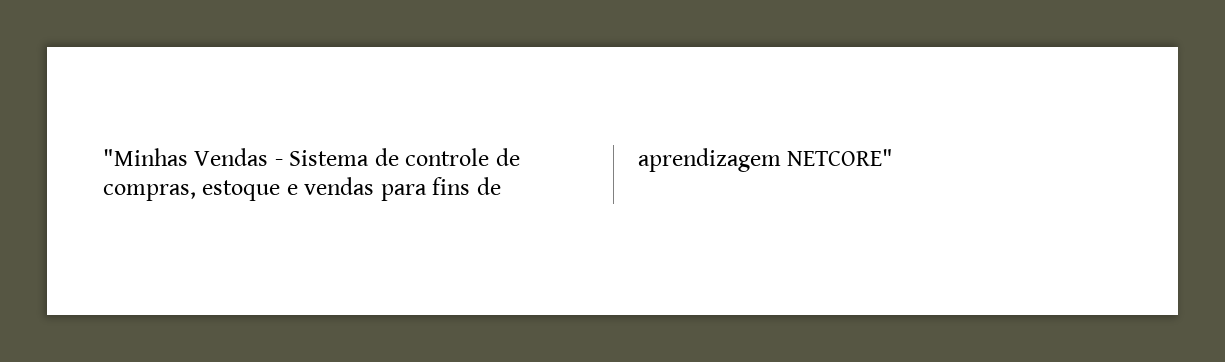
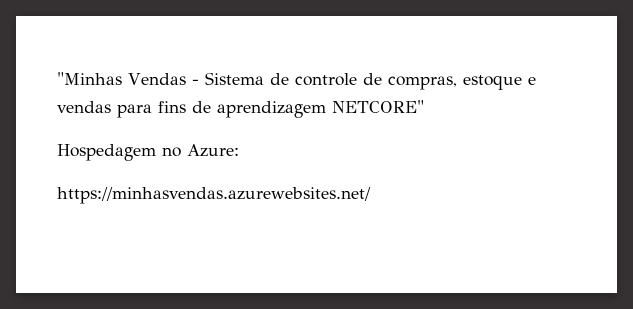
(894, 157) none -> [57,144,239,161] [57,187,371,204] // Hospedagem no Azure: // https://minhasvendas.azurewebsites.net/

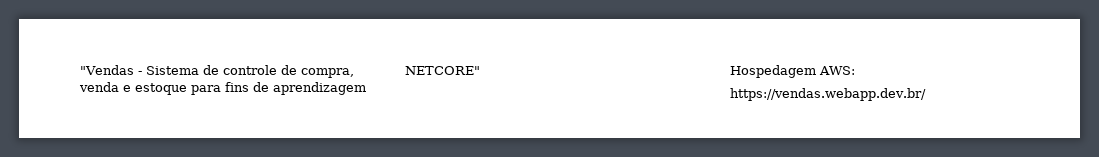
[57,72,186,85] "Minhas Vendas -> [80,65,134,75] "Vendas
[387,75,536,90] [57,101,111,113] compras, estoque e vendas -> [300,68,354,78] [79,82,187,95] compra, venda e estoque
[162,144,239,157] [57,187,371,204] no Azure: // https://minhasvendas.azurewebsites.net/ -> [819,66,855,75] [730,88,926,101] AWS: // https://vendas.webapp.dev.br/

